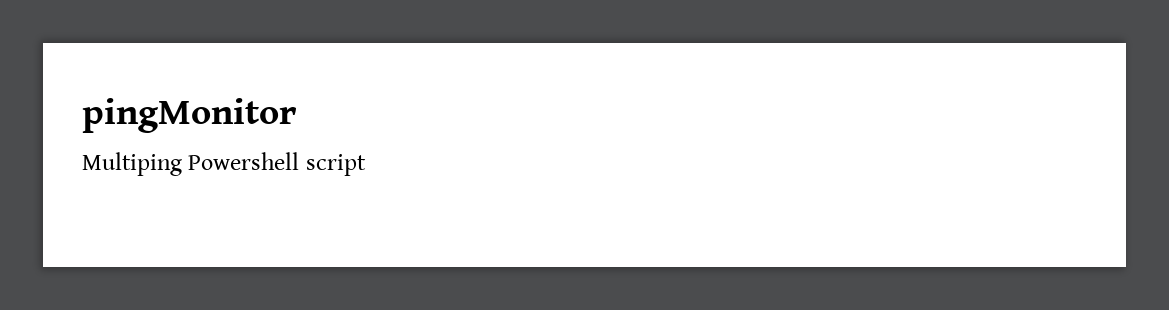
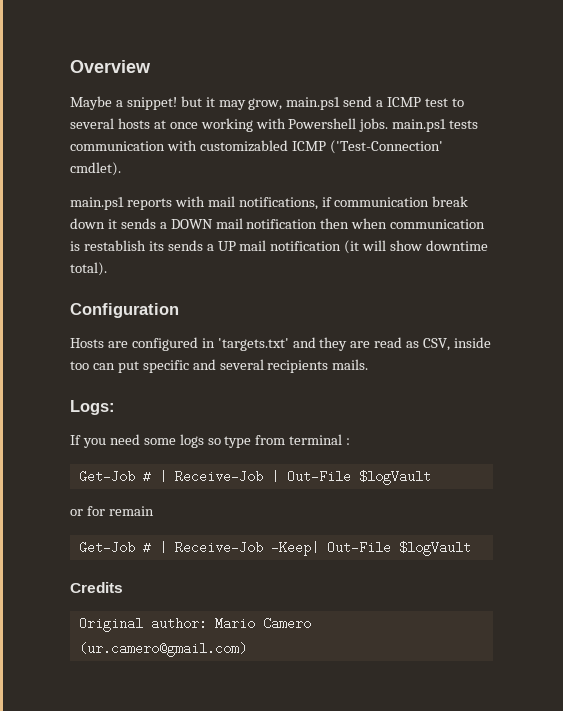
[82,98,296,133] [82,152,366,176] pingMonitor // Multiping Powershell script -> [70,60,151,73] [70,96,464,110] [70,118,479,132] [70,140,443,154] [70,162,121,176] [70,196,469,210] [70,218,486,229] [70,240,489,254] [70,262,107,276] [70,303,179,318] [70,337,492,351] [70,359,369,373] [70,400,115,415] [70,434,351,448] [78,470,431,485] [70,506,154,516] [78,541,471,556] [70,582,123,593] [78,617,311,632] [78,642,247,657] Overview // Maybe a snippet! but it may grow, main.ps1 send a ICMP test to several hosts at once working with Powershell jobs. main.ps1 tests communication with customizabled ICMP ('Test-Connection' cmdlet). // main.ps1 reports with mail notifications, if communication break down it sends a DOWN mail notification then when communication is restablish its sends a UP mail notification (it will show downtime total). // Configuration // Hosts are configured in 'targets.txt' and they are read as CSV, inside too can put specific and several recipients mails. // Logs: // If you need some logs so type from terminal : // Get-Job # | Receive-Job | Out-File $logVault // or for remain // Get-Job # | Receive-Job -Keep| Out-File $logVault // Credits // Original author: Mario Camero (ur.camero@gmail.com)

